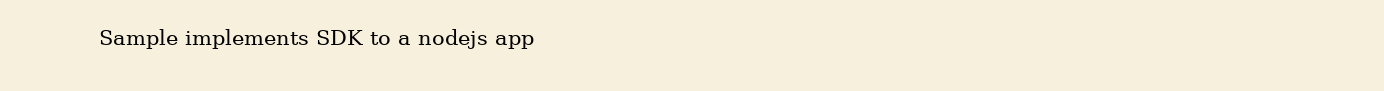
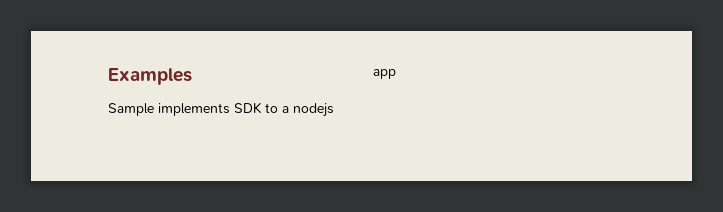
(99, 39) none -> [108,68,192,85] Examples //

